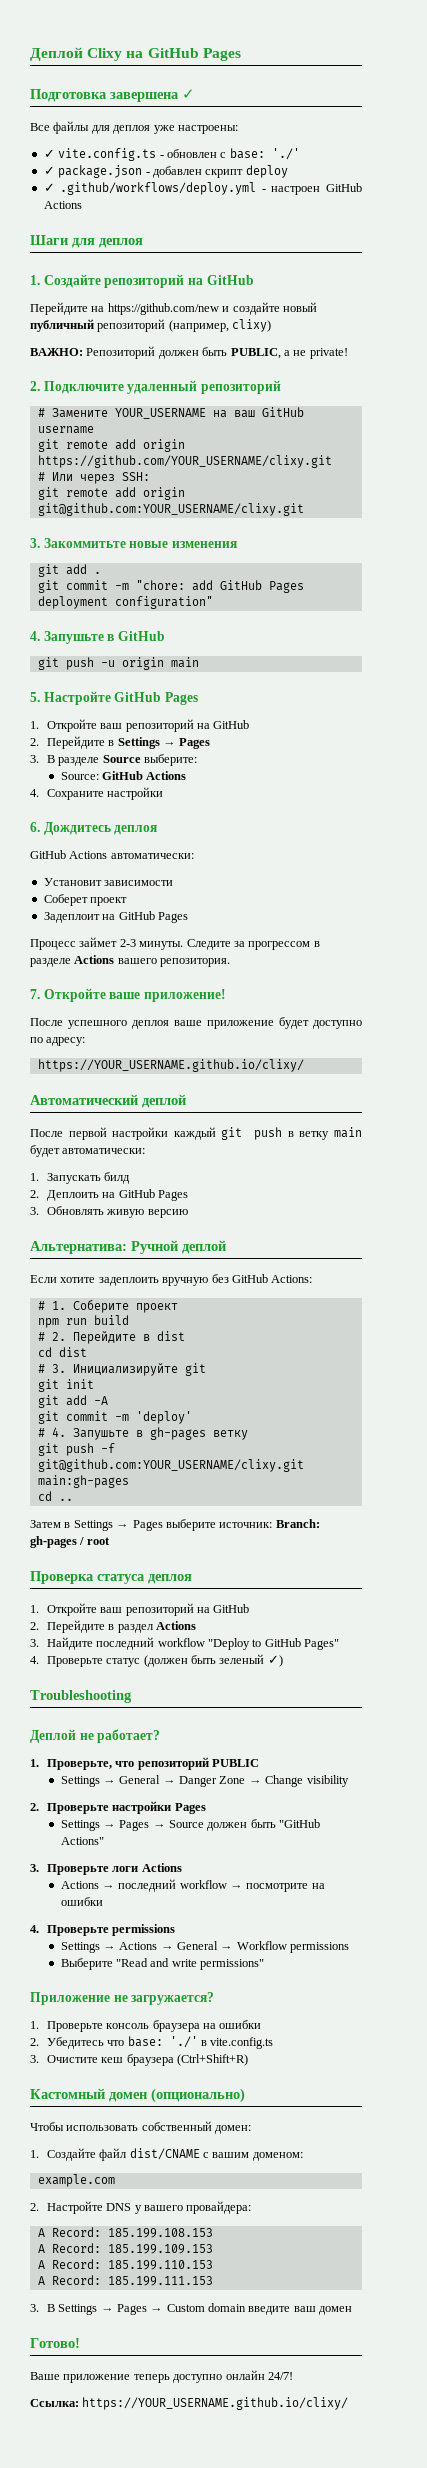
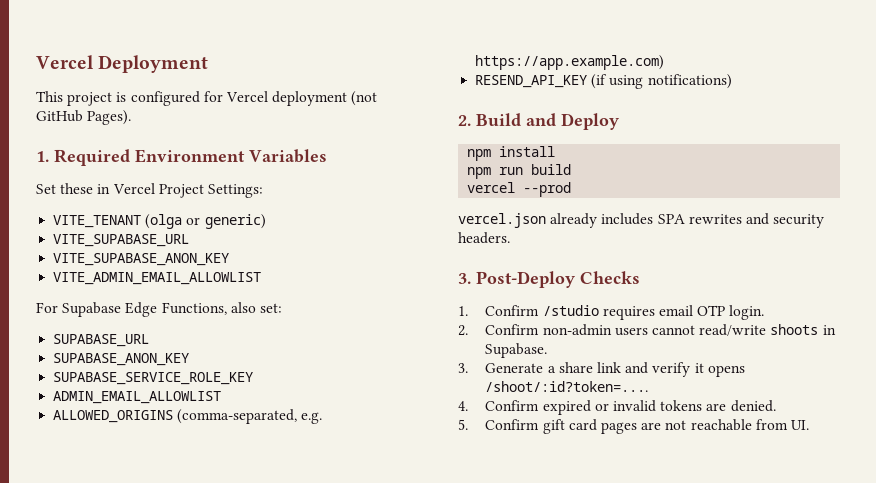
[30,47,241,61] [30,89,195,102] [30,121,238,134] [43,148,300,161] [43,165,288,178] [43,182,362,195] [43,201,82,209] [30,235,143,248] [30,274,254,288] [30,302,317,315] [30,319,272,332] [30,346,348,359] [30,380,281,394] [37,407,304,419] [37,426,94,434] [37,439,185,452] [37,455,332,468] [37,472,150,484] [37,487,185,500] [37,503,304,516] [30,538,237,548] [37,564,101,577] [37,580,304,593] [37,596,213,609] [30,631,165,644] [37,657,199,670] [30,691,198,705] [30,719,250,732] [30,736,211,749] [30,754,197,766] [60,771,187,780] [30,787,164,800] [30,822,158,835] [30,850,194,859] [43,878,174,886] [43,894,128,906] [43,911,188,923] [30,937,320,950] [30,955,231,967] [30,988,226,1002] [30,1017,362,1029] [30,1037,86,1046] [37,1059,304,1072] [30,1094,186,1108] [30,1127,362,1140] [30,1145,146,1157] [30,1172,131,1184] [30,1189,188,1201] [30,1206,188,1218] [30,1240,226,1254] [30,1274,313,1286] [37,1299,178,1313] [37,1315,129,1328] [37,1331,185,1344] [37,1347,87,1357] [37,1363,206,1376] [37,1379,94,1392] [37,1395,108,1408] [37,1411,192,1424] [37,1427,248,1440] [37,1443,115,1456] [37,1459,304,1472] [37,1475,129,1488] [37,1491,73,1501] [30,1519,320,1531] [30,1536,110,1548] [30,1571,192,1584] [30,1603,250,1616] [30,1620,196,1633] [30,1637,340,1650] [30,1654,283,1667] [30,1690,132,1703] [30,1729,161,1743] [30,1757,259,1770] [60,1775,349,1787] [30,1801,206,1814] [60,1819,321,1831] [60,1837,104,1845] [30,1863,182,1875] [60,1879,325,1892] [60,1897,103,1906] [30,1924,176,1936] [60,1941,350,1953] [60,1958,265,1970] [30,1992,215,2005] [30,2020,262,2032] [30,2036,274,2049] [30,2054,248,2066] [30,2088,245,2103] [30,2121,252,2134] [30,2148,303,2161] [37,2174,115,2187] [30,2201,252,2214] [37,2227,213,2238] [37,2243,213,2254] [37,2259,213,2270] [37,2275,213,2286] [30,2303,353,2315] [30,2338,80,2348] [30,2370,293,2383] [30,2397,349,2410] Деплой Clixy на GitHub Pages // Подготовка завершена ✓ // Все файлы для деплоя уже настроены: // ✓ vite.config.ts - обновлен с base: './' // ✓ package.json - добавлен скрипт deploy // ✓ .github/workflows/deploy.yml - настроен GitHub Actions // Шаги для деплоя // 1. Создайте репозиторий на GitHub // Перейдите на https://github.com/new и создайте новый публичный репозиторий (например, clixy) // ВАЖНО: Репозиторий должен быть PUBLIC, а не private! // 2. Подключите удаленный репозиторий // # Замените YOUR_USERNAME на ваш GitHub username // git remote add origin https://github.com/YOUR_USERNAME/clixy.git // # Или через SSH: // git remote add origin git@github.com:YOUR_USERNAME/clixy.git // 3. Закоммитьте новые изменения // git add . // git commit -m "chore: add GitHub Pages deployment configuration" // 4. Запушьте в GitHub // git push -u origin main // 5. Настройте GitHub Pages // 1. Откройте ваш репозиторий на GitHub // 2. Перейдите в Settings → Pages // 3. В разделе Source выберите: // Source: GitHub Actions // 4. Сохраните настройки // 6. Дождитесь деплоя // GitHub Actions автоматически: // Установит зависимости // Соберет проект // Задеплоит на GitHub Pages // Процесс займет 2-3 минуты. Следите за прогрессом в разделе Actions вашего репозитория. // 7. Откройте ваше приложение! // После успешного деплоя ваше приложение будет доступно по адресу: // https://YOUR_USERNAME.github.io/clixy/ // Автоматический деплой // После первой настройки каждый git push в ветку main будет автоматически: // 1. Запускать билд // 2. Деплоить на GitHub Pages // 3. Обновлять живую версию // Альтернатива: Ручной деплой // Если хотите задеплоить вручную без GitHub Actions: // # 1. Соберите проект // npm run build // # 2. Перейдите в dist // cd dist // # 3. Инициализируйте git // git init // git add -A // git commit -m 'deploy' // # 4. Запушьте в gh-pages ветку // git push -f git@github.com:YOUR_USERNAME/clixy.git main:gh-pages // cd .. // Затем в Settings → Pages выберите источник: Branch: gh-pages / root // Проверка статуса деплоя // 1. Откройте ваш репозиторий на GitHub // 2. Перейдите в раздел Actions // 3. Найдите последний workflow "Deploy to GitHub Pages" // 4. Проверьте статус (должен быть зеленый ✓) // Troubleshooting // Деплой не работает? // 1. Проверьте, что репозиторий PUBLIC // Settings → General → Danger Zone → Change visibility // 2. Проверьте настройки Pages // Settings → Pages → Source должен быть "GitHub Actions" // 3. Проверьте логи Actions // Actions → последний workflow → посмотрите на ошибки // 4. Проверьте permissions // Settings → Actions → General → Workflow permissions // Выберите "Read and write permissions" // Приложение не загружается? // 1. Проверьте консоль браузера на ошибки // 2. Убедитесь что base: './' в vite.config.ts // 3. Очистите кеш браузера (Ctrl+Shift+R) // Кастомный домен (опционально) // Чтобы использовать собственный домен: // 1. Создайте файл dist/CNAME с вашим доменом: // example.com // 2. Настройте DNS у вашего провайдера: // A Record: 185.199.108.153 // A Record: 185.199.109.153 // A Record: 185.199.110.153 // A Record: 185.199.111.153 // 3. В Settings → Pages → Custom domain введите ваш домен // Готово! // Ваше приложение теперь доступно онлайн 24/7! // Ссылка: https://YOUR_USERNAME.github.io/clixy/ -> [36,55,209,73] [36,91,378,106] [36,110,132,125] [36,149,327,166] [36,183,263,198] [53,214,266,229] [53,234,190,247] [53,253,230,266] [53,272,262,285] [36,302,282,317] [53,334,150,347] [53,353,190,366] [53,372,254,385] [53,391,222,404] [53,409,323,424] [475,55,665,70] [475,74,732,89] [458,113,619,130] [467,146,556,161] [467,164,572,179] [467,182,572,197] [458,213,825,228] [458,232,510,244] [458,271,640,288] [458,305,765,320] [458,324,836,336] [485,343,548,358] [458,362,745,377] [485,381,649,392] [458,400,776,415] [458,419,809,434] Vercel Deployment // This project is configured for Vercel deployment (not GitHub Pages). // 1. Required Environment Variables // Set these in Vercel Project Settings: // VITE_TENANT (olga or generic) // VITE_SUPABASE_URL // VITE_SUPABASE_ANON_KEY // VITE_ADMIN_EMAIL_ALLOWLIST // For Supabase Edge Functions, also set: // SUPABASE_URL // SUPABASE_ANON_KEY // SUPABASE_SERVICE_ROLE_KEY // ADMIN_EMAIL_ALLOWLIST // ALLOWED_ORIGINS (comma-separated, e.g. https://app.example.com) // RESEND_API_KEY (if using notifications) // 2. Build and Deploy // npm install // npm run build // vercel --prod // vercel.json already includes SPA rewrites and security headers. // 3. Post-Deploy Checks // 1. Confirm /studio requires email OTP login. // 2. Confirm non-admin users cannot read/write shoots in Supabase. // 3. Generate a share link and verify it opens /shoot/:id?token=.... // 4. Confirm expired or invalid tokens are denied. // 5. Confirm gift card pages are not reachable from UI.

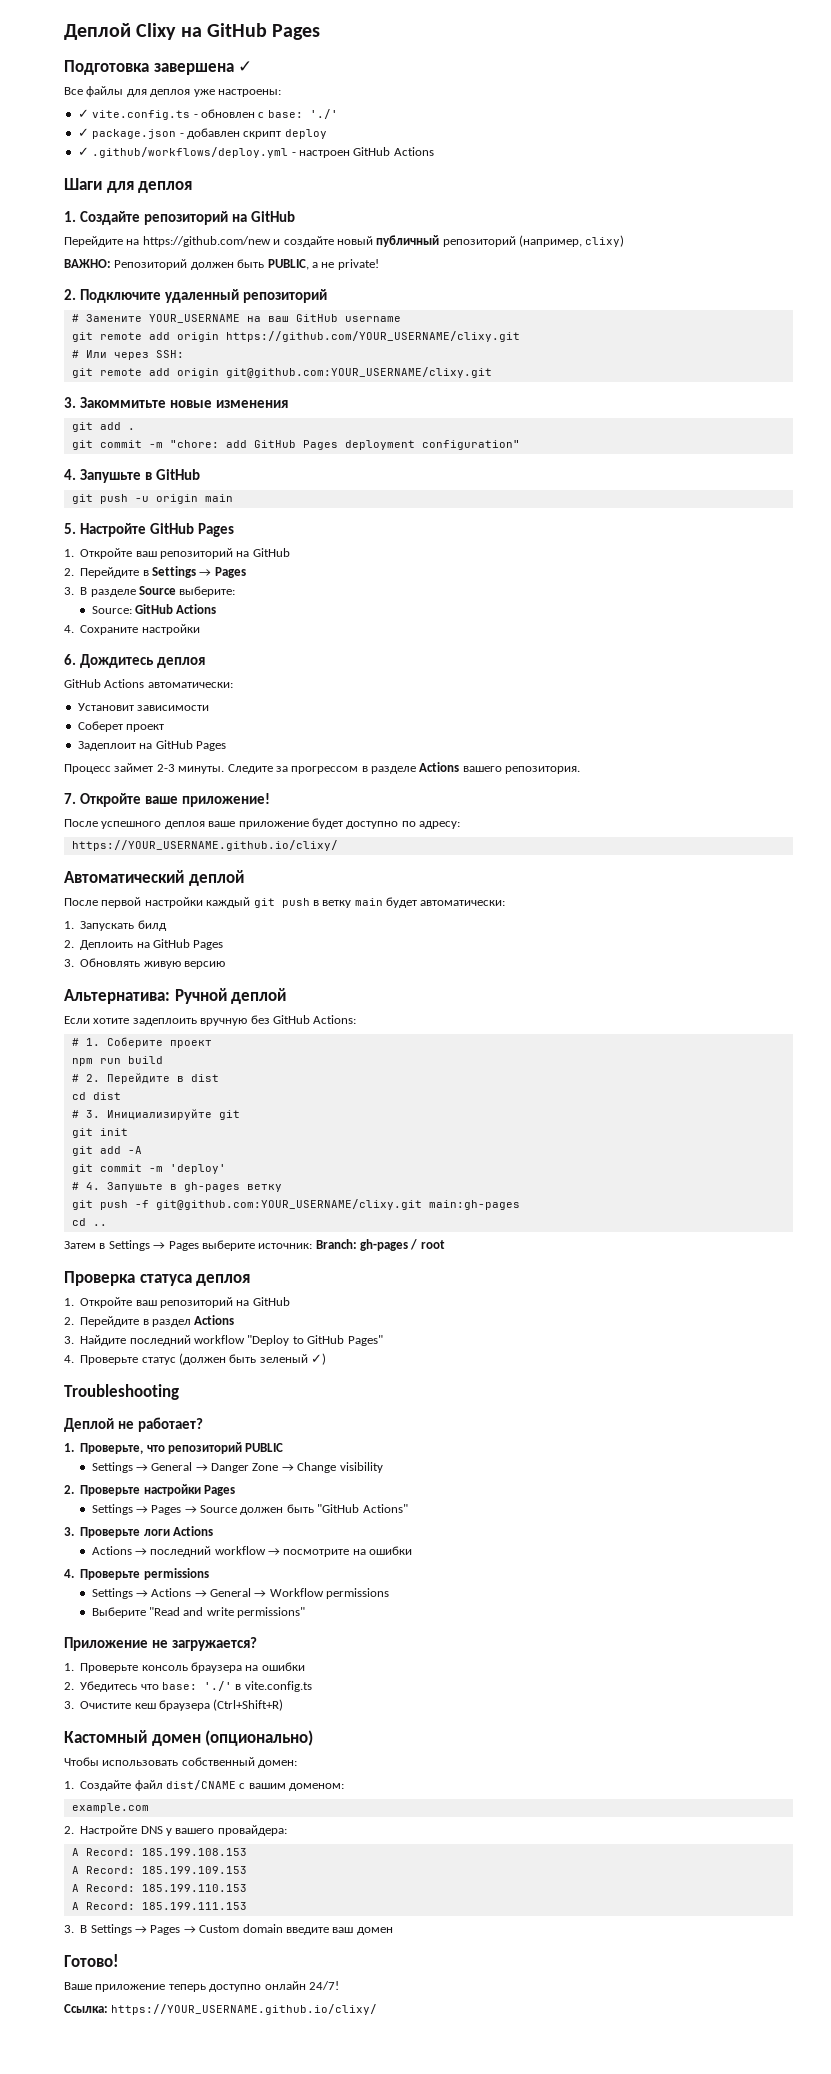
[36,55,209,73] [36,91,378,106] [36,110,132,125] [36,149,327,166] [36,183,263,198] [53,214,266,229] [53,234,190,247] [53,253,230,266] [53,272,262,285] [36,302,282,317] [53,334,150,347] [53,353,190,366] [53,372,254,385] [53,391,222,404] [53,409,323,424] [475,55,665,70] [475,74,732,89] [458,113,619,130] [467,146,556,161] [467,164,572,179] [467,182,572,197] [458,213,825,228] [458,232,510,244] [458,271,640,288] [458,305,765,320] [458,324,836,336] [485,343,548,358] [458,362,745,377] [485,381,649,392] [458,400,776,415] [458,419,809,434] Vercel Deployment // This project is configured for Vercel deployment (not GitHub Pages). // 1. Required Environment Variables // Set these in Vercel Project Settings: // VITE_TENANT (olga or generic) // VITE_SUPABASE_URL // VITE_SUPABASE_ANON_KEY // VITE_ADMIN_EMAIL_ALLOWLIST // For Supabase Edge Functions, also set: // SUPABASE_URL // SUPABASE_ANON_KEY // SUPABASE_SERVICE_ROLE_KEY // ADMIN_EMAIL_ALLOWLIST // ALLOWED_ORIGINS (comma-separated, e.g. https://app.example.com) // RESEND_API_KEY (if using notifications) // 2. Build and Deploy // npm install // npm run build // vercel --prod // vercel.json already includes SPA rewrites and security headers. // 3. Post-Deploy Checks // 1. Confirm /studio requires email OTP login. // 2. Confirm non-admin users cannot read/write shoots in Supabase. // 3. Generate a share link and verify it opens /shoot/:id?token=.... // 4. Confirm expired or invalid tokens are denied. // 5. Confirm gift card pages are not reachable from UI. -> [64,23,321,40] [64,60,253,75] [64,86,281,97] [77,109,338,120] [77,128,327,139] [77,147,434,158] [64,178,193,193] [64,211,295,225] [64,235,625,247] [64,259,379,270] [64,289,327,303] [71,314,401,323] [71,331,520,342] [71,350,184,360] [71,367,492,378] [64,397,288,408] [71,422,135,432] [71,440,520,450] [64,469,200,483] [71,494,233,504] [64,523,234,537] [64,548,290,559] [64,566,246,578] [64,586,236,597] [91,604,217,614] [64,624,200,635] [64,654,205,668] [64,679,233,688] [77,703,210,711] [77,721,165,732] [77,740,226,751] [64,762,581,774] [64,793,270,807] [64,818,460,829] [71,840,338,851] [64,870,244,886] [64,897,506,908] [64,920,167,931] [64,939,224,950] [64,958,225,969] [64,988,287,1004] [64,1015,357,1026] [71,1037,212,1048] [71,1056,163,1066] [71,1073,219,1084] [71,1092,121,1100] [71,1109,240,1120] [71,1128,128,1138] [71,1146,142,1156] [71,1164,226,1174] [71,1182,282,1192] [71,1199,520,1210] [71,1218,107,1226] [64,1239,445,1251] [64,1271,251,1286] [64,1297,290,1308] [64,1315,235,1327] [64,1335,383,1346] [64,1353,327,1365] [64,1384,179,1400] [64,1417,203,1432] [64,1442,284,1454] [91,1462,383,1473] [64,1484,235,1496] [91,1504,408,1515] [64,1526,213,1538] [91,1546,413,1557] [64,1568,209,1580] [91,1588,390,1599] [91,1607,306,1618] [64,1637,257,1651] [64,1662,305,1673] [64,1681,312,1692] [64,1699,284,1711] [64,1730,314,1746] [64,1757,298,1768] [64,1780,345,1791] [71,1803,149,1813] [64,1825,287,1836] [71,1848,247,1856] [71,1866,247,1874] [71,1884,247,1892] [71,1902,247,1910] [64,1924,393,1935] [64,1954,119,1967] [64,1981,339,1992] [64,2004,378,2015] Деплой Clixy на GitHub Pages // Подготовка завершена ✓ // Все файлы для деплоя уже настроены: // ✓ vite.config.ts - обновлен с base: './' // ✓ package.json - добавлен скрипт deploy // ✓ .github/workflows/deploy.yml - настроен GitHub Actions // Шаги для деплоя // 1. Создайте репозиторий на GitHub // Перейдите на https://github.com/new и создайте новый публичный репозиторий (например, clixy) // ВАЖНО: Репозиторий должен быть PUBLIC, а не private! // 2. Подключите удаленный репозиторий // # Замените YOUR_USERNAME на ваш GitHub username // git remote add origin https://github.com/YOUR_USERNAME/clixy.git // # Или через SSH: // git remote add origin git@github.com:YOUR_USERNAME/clixy.git // 3. Закоммитьте новые изменения // git add . // git commit -m "chore: add GitHub Pages deployment configuration" // 4. Запушьте в GitHub // git push -u origin main // 5. Настройте GitHub Pages // 1. Откройте ваш репозиторий на GitHub // 2. Перейдите в Settings → Pages // 3. В разделе Source выберите: // Source: GitHub Actions // 4. Сохраните настройки // 6. Дождитесь деплоя // GitHub Actions автоматически: // Установит зависимости // Соберет проект // Задеплоит на GitHub Pages // Процесс займет 2-3 минуты. Следите за прогрессом в разделе Actions вашего репозитория. // 7. Откройте ваше приложение! // После успешного деплоя ваше приложение будет доступно по адресу: // https://YOUR_USERNAME.github.io/clixy/ // Автоматический деплой // После первой настройки каждый git push в ветку main будет автоматически: // 1. Запускать билд // 2. Деплоить на GitHub Pages // 3. Обновлять живую версию // Альтернатива: Ручной деплой // Если хотите задеплоить вручную без GitHub Actions: // # 1. Соберите проект // npm run build // # 2. Перейдите в dist // cd dist // # 3. Инициализируйте git // git init // git add -A // git commit -m 'deploy' // # 4. Запушьте в gh-pages ветку // git push -f git@github.com:YOUR_USERNAME/clixy.git main:gh-pages // cd .. // Затем в Settings → Pages выберите источник: Branch: gh-pages / root // Проверка статуса деплоя // 1. Откройте ваш репозиторий на GitHub // 2. Перейдите в раздел Actions // 3. Найдите последний workflow "Deploy to GitHub Pages" // 4. Проверьте статус (должен быть зеленый ✓) // Troubleshooting // Деплой не работает? // 1. Проверьте, что репозиторий PUBLIC // Settings → General → Danger Zone → Change visibility // 2. Проверьте настройки Pages // Settings → Pages → Source должен быть "GitHub Actions" // 3. Проверьте логи Actions // Actions → последний workflow → посмотрите на ошибки // 4. Проверьте permissions // Settings → Actions → General → Workflow permissions // Выберите "Read and write permissions" // Приложение не загружается? // 1. Проверьте консоль браузера на ошибки // 2. Убедитесь что base: './' в vite.config.ts // 3. Очистите кеш браузера (Ctrl+Shift+R) // Кастомный домен (опционально) // Чтобы использовать собственный домен: // 1. Создайте файл dist/CNAME с вашим доменом: // example.com // 2. Настройте DNS у вашего провайдера: // A Record: 185.199.108.153 // A Record: 185.199.109.153 // A Record: 185.199.110.153 // A Record: 185.199.111.153 // 3. В Settings → Pages → Custom domain введите ваш домен // Готово! // Ваше приложение теперь доступно онлайн 24/7! // Ссылка: https://YOUR_USERNAME.github.io/clixy/

